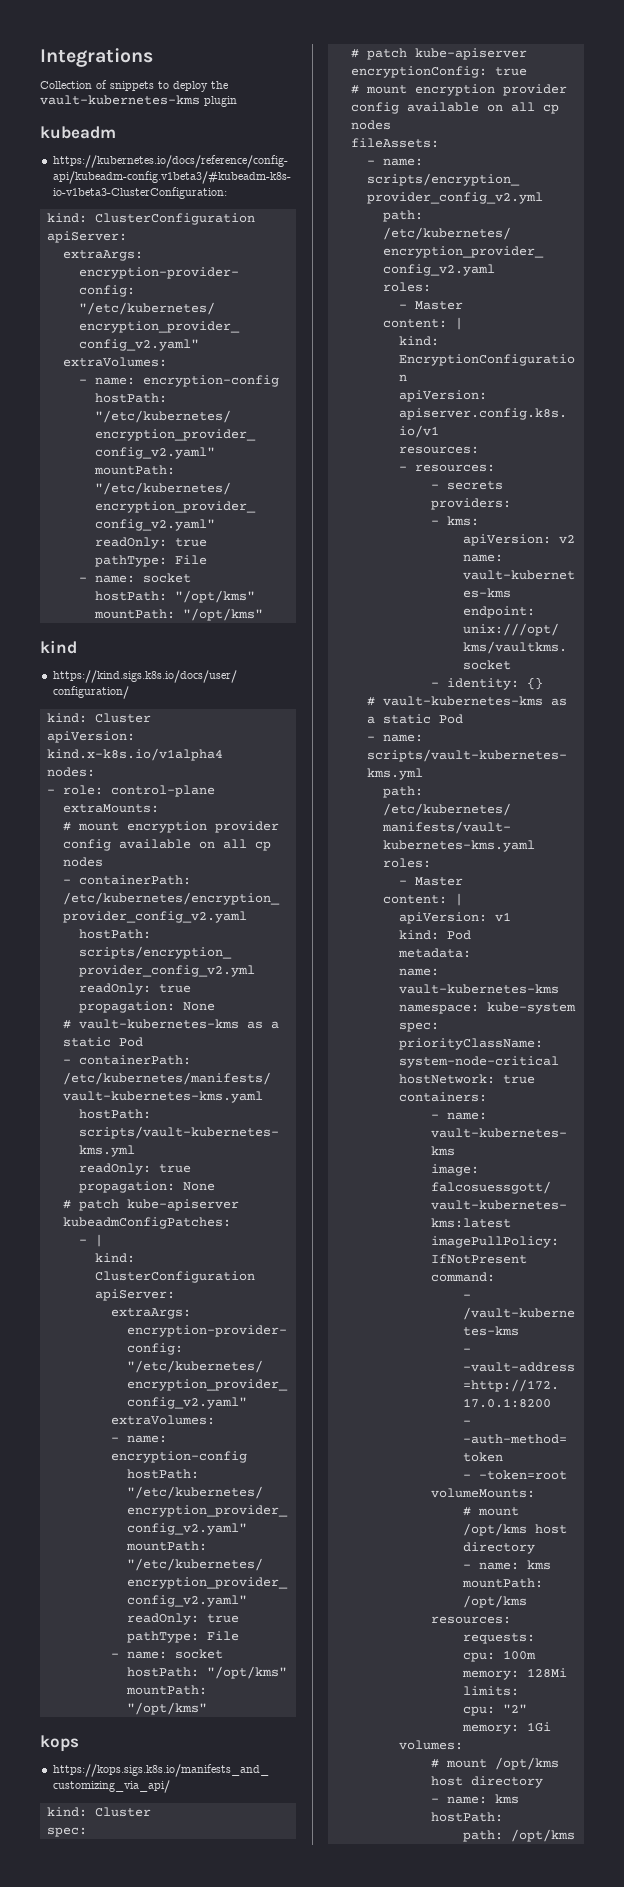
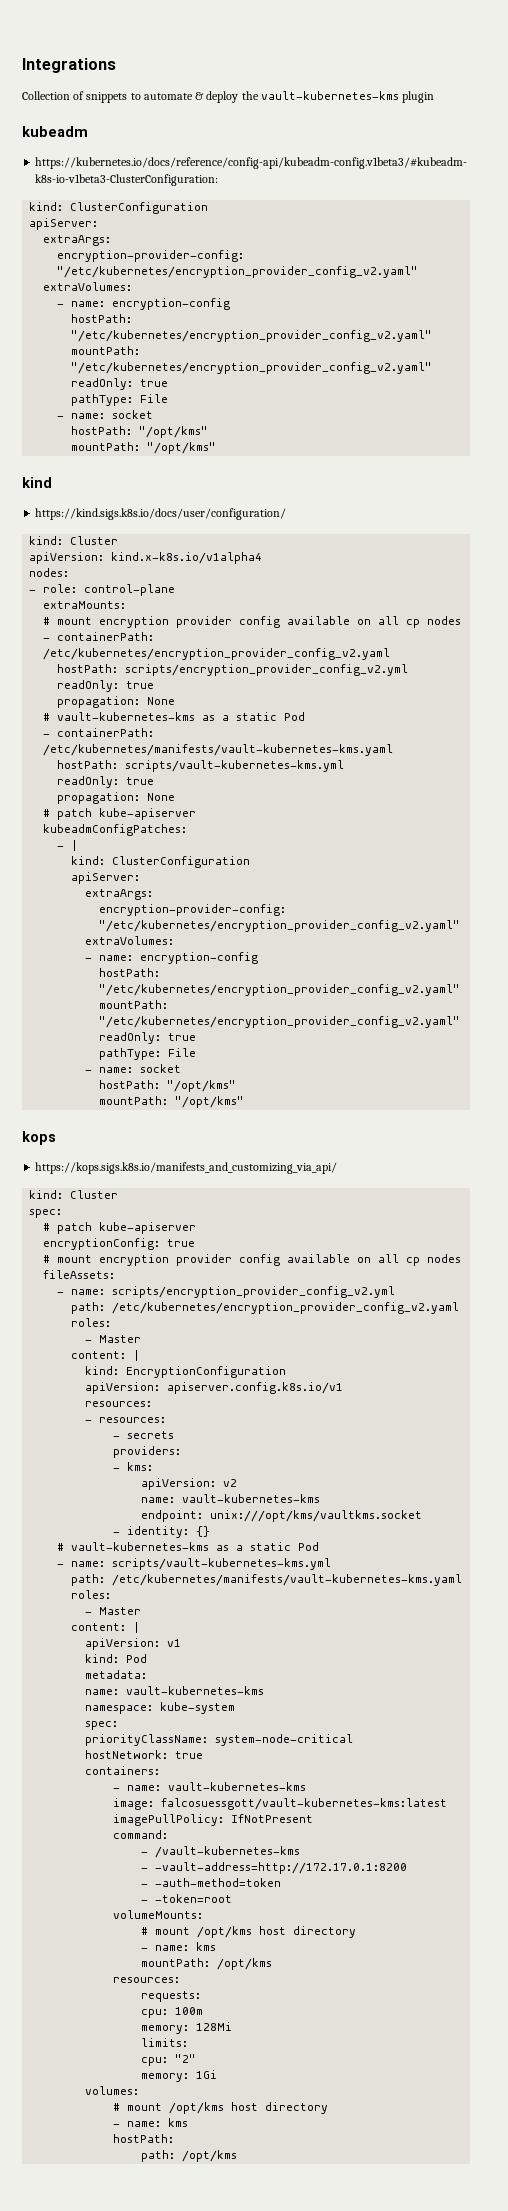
(169, 85) none -> [143,92,205,100] automate &

